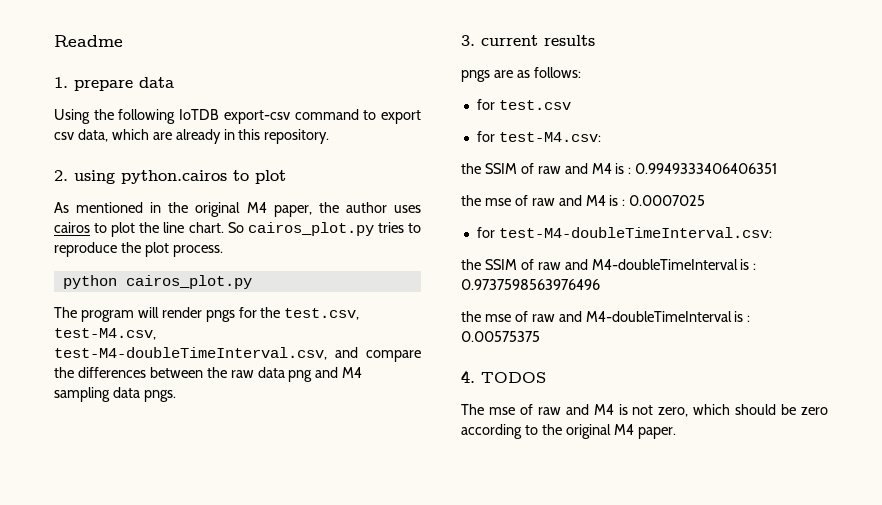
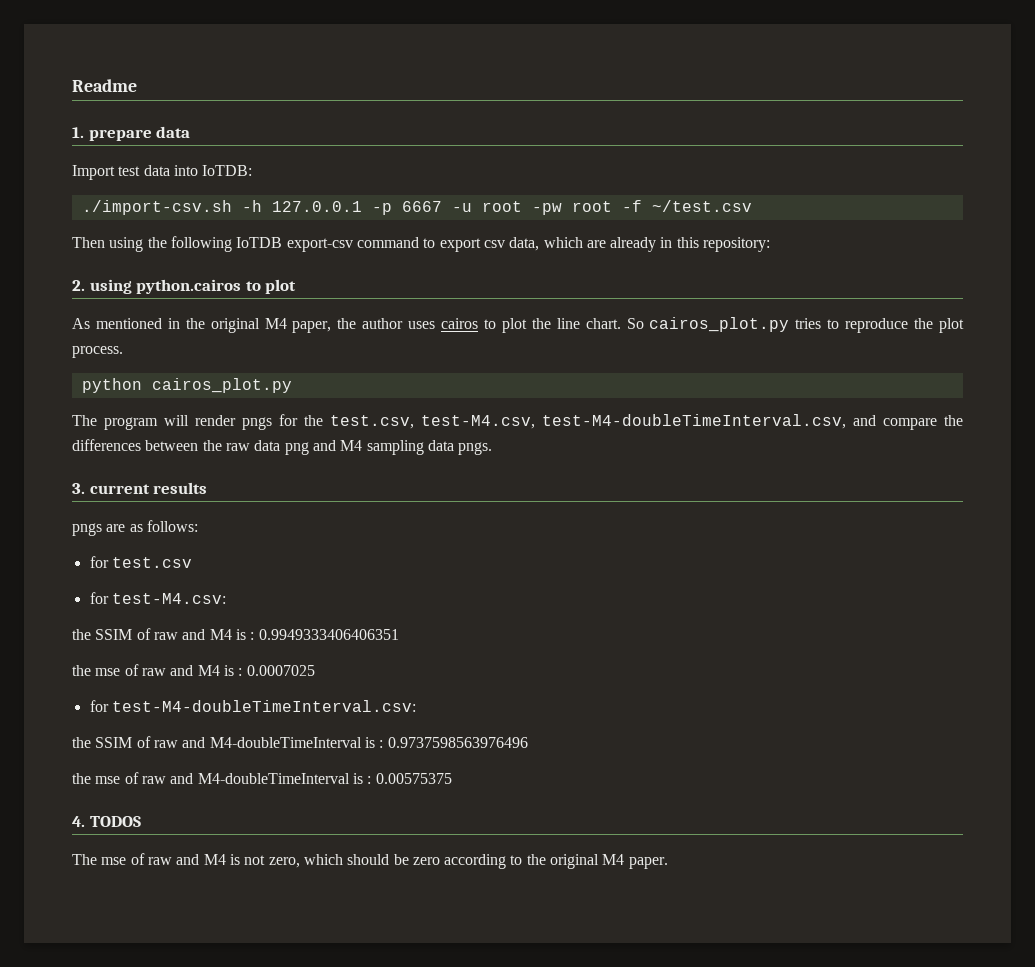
[54,109,90,124] Using -> [72,165,253,180] [81,200,752,215] [72,237,144,252] Import test data into IoTDB: // ./import-csv.sh -h 127.0.0.1 -p 6667 -u root -pw root -f ~/test.csv // Then using
[264,129,330,144] repository. -> [703,237,771,252] repository:

